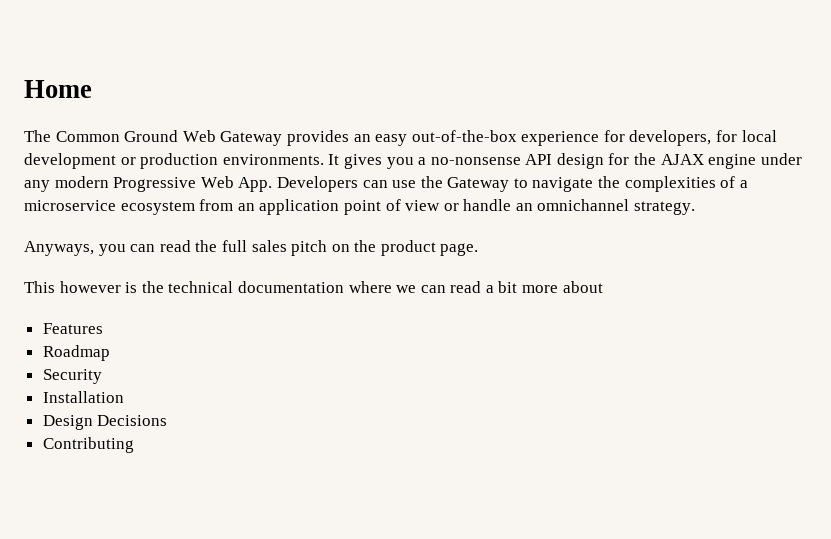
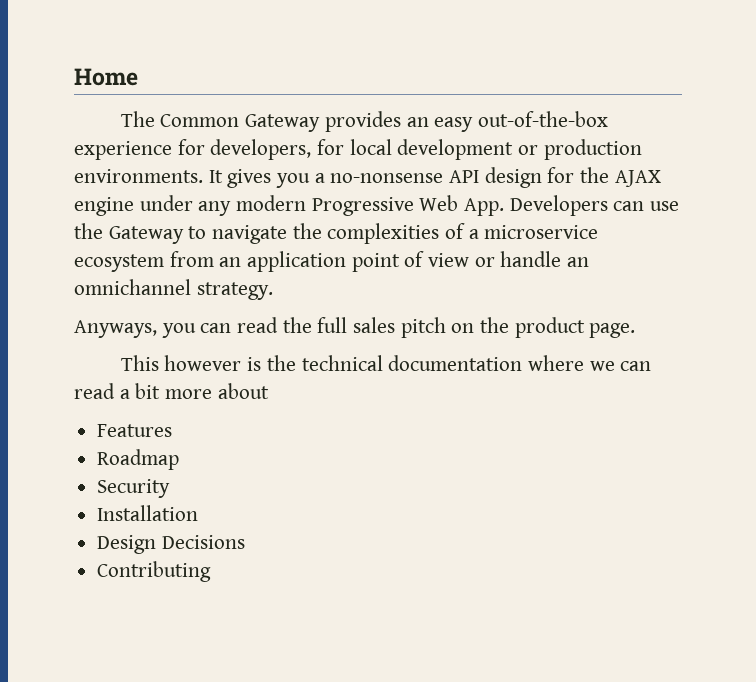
[124,130,216,142] Ground Web -> (240, 120) none

